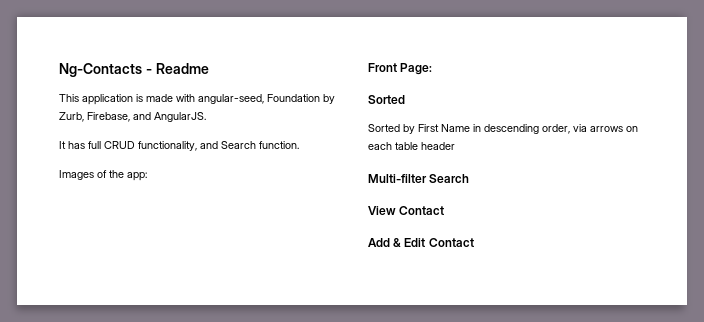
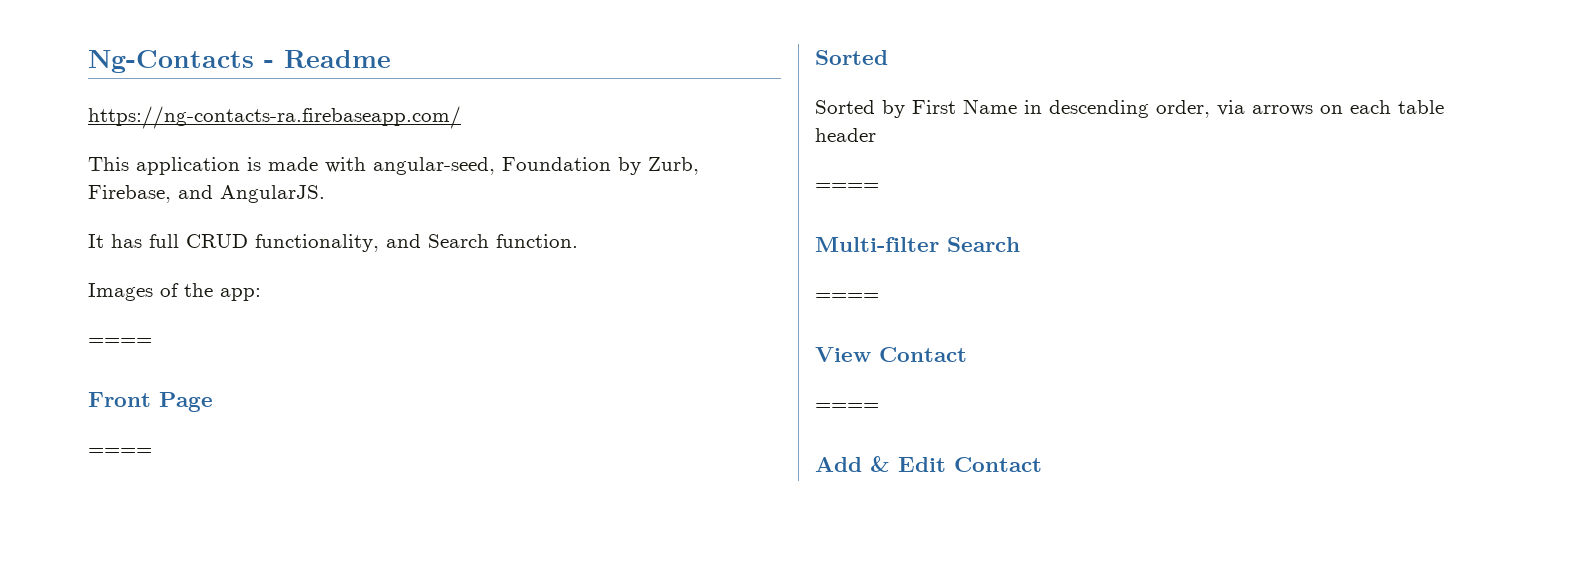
(209, 68) none -> [88,106,461,129] // https://ng-contacts-ra.firebaseapp.com/
(147, 176) none -> [88,338,152,346] // ====
[400,63,433,75] Page: -> [159,392,213,412] [88,448,152,456] Page // ====
(455, 146) none -> [815,183,879,191] // ====
(470, 178) none -> [815,293,879,301] // ====
(445, 210) none -> [815,403,879,411] // ====

